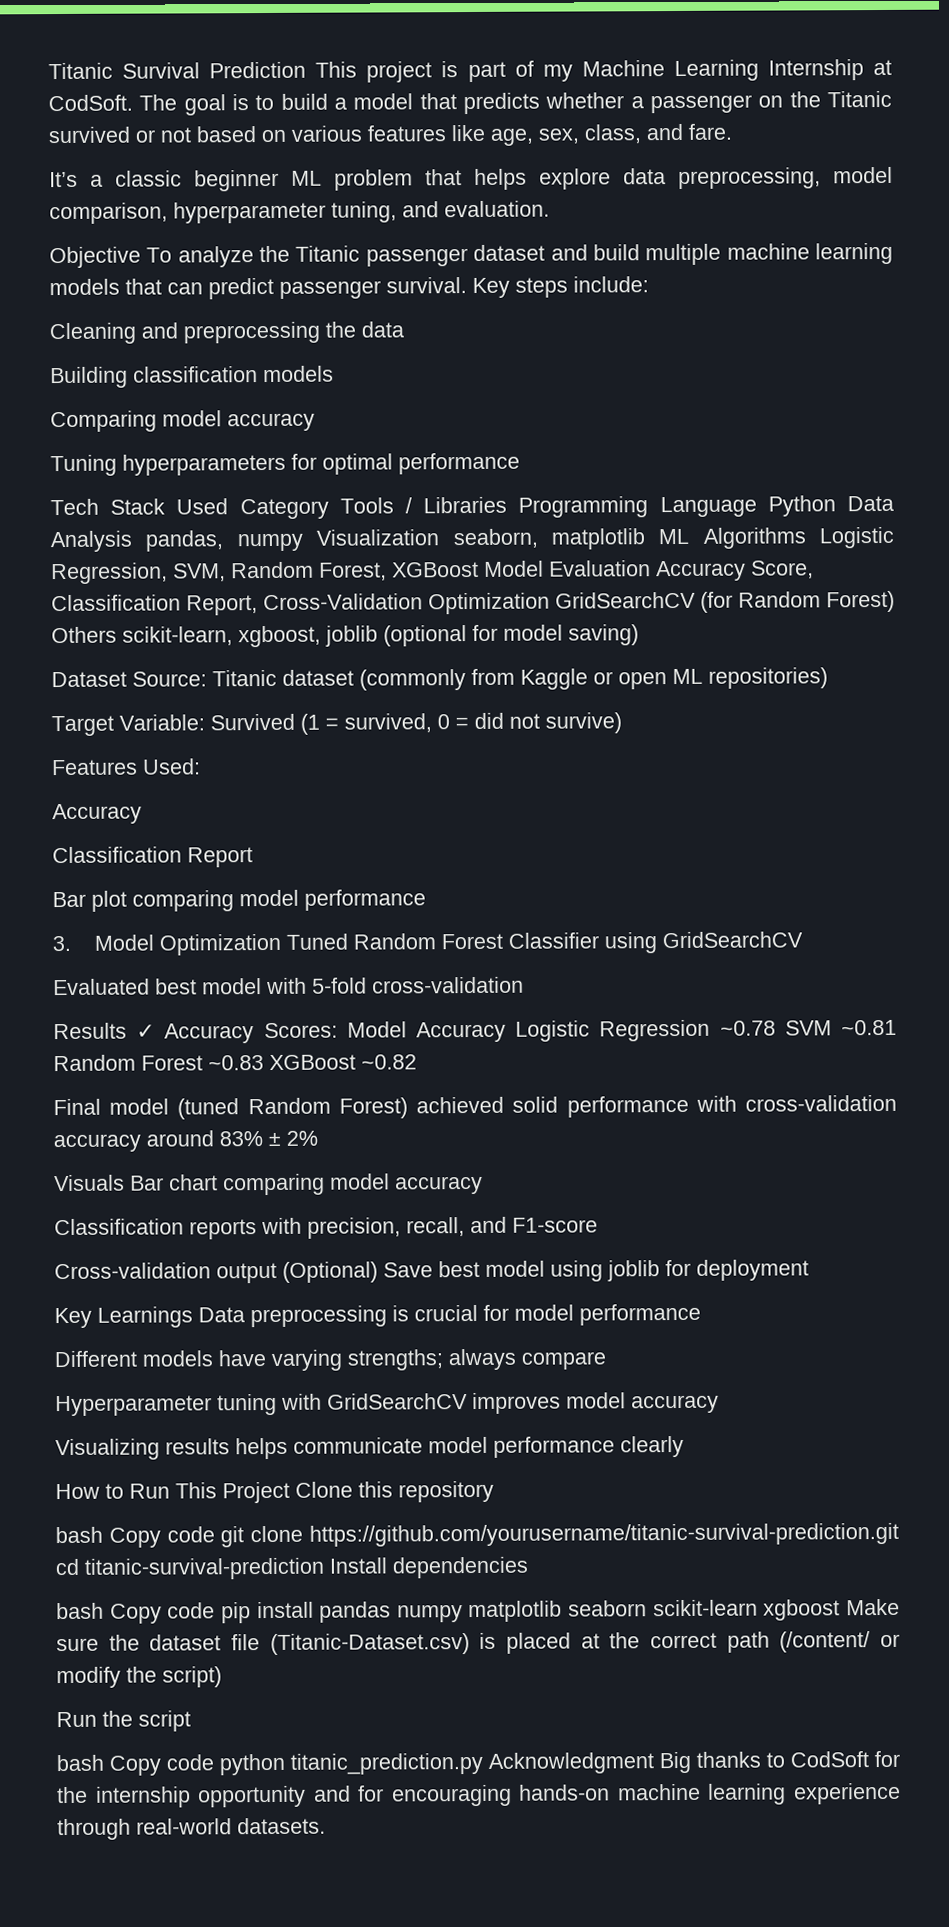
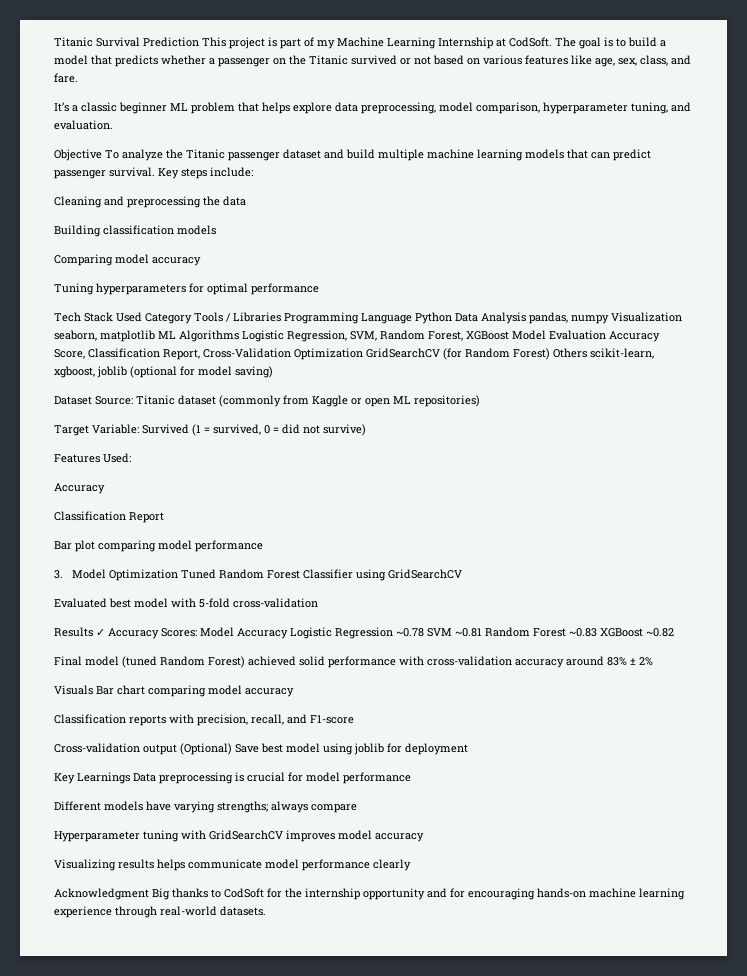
[55,1480,494,1504] [55,1522,899,1548] [55,1556,529,1580] [56,1598,900,1624] [56,1631,900,1656] [56,1666,222,1689] [56,1710,191,1732] [56,1752,483,1776] How to Run This Project Clone this repository // bash Copy code git clone https://github.com/yourusername/titanic-survival-prediction.git cd titanic-survival-prediction Install dependencies // bash Copy code pip install pandas numpy matplotlib seaborn scikit-learn xgboost Make sure the dataset file (Titanic-Dataset.csv) is placed at the correct path (/content/ or modify the script) // Run the script // bash Copy code python titanic_prediction.py -> (411, 865) none

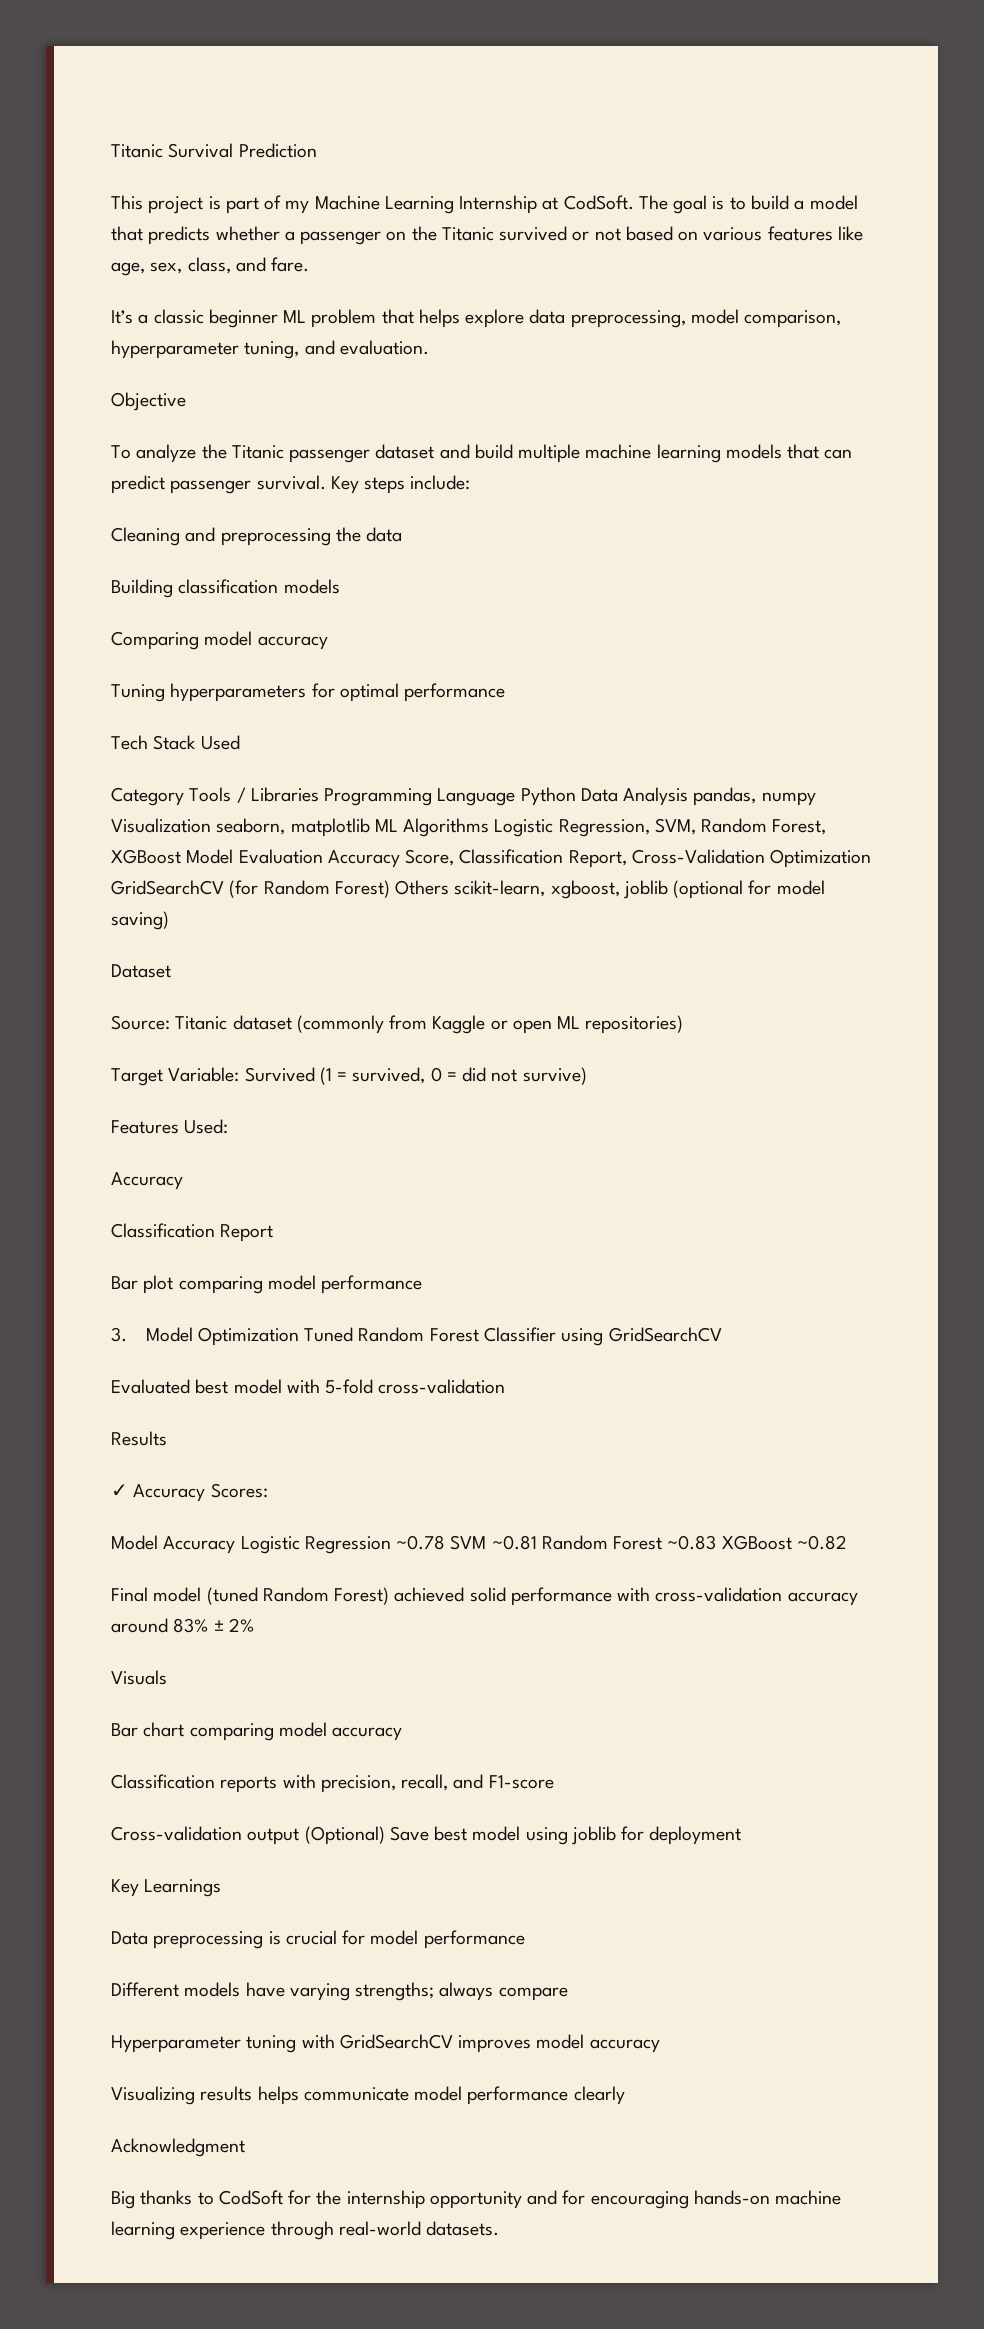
(199, 42) none -> (317, 150) //
(102, 155) none -> (186, 401) //
(142, 317) none -> (240, 742) //
(92, 400) none -> (171, 971) //
(93, 632) none -> (167, 1438) //
(197, 632) none -> (268, 1490) //
(93, 690) none -> (167, 1677) //
(130, 778) none -> (222, 1888) //
(149, 894) none -> (245, 2147) //

